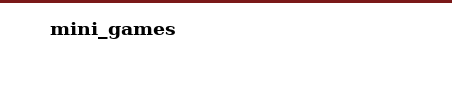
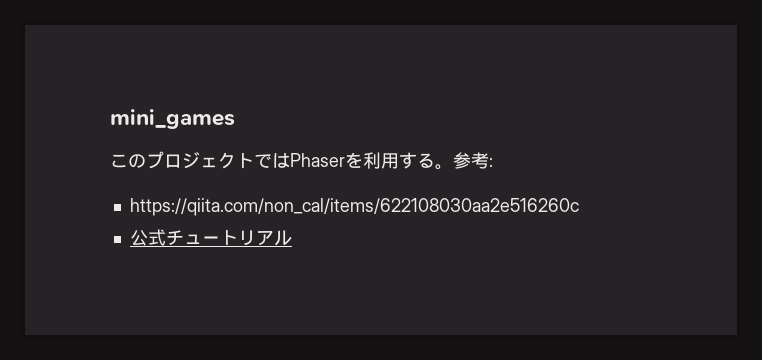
(176, 30) none -> [110,151,493,170] [129,198,579,216] [129,229,292,246] // このプロジェクトではPhaserを利用する。参考: // https://qiita.com/non_cal/items/622108030aa2e516260c // 公式チュートリアル

